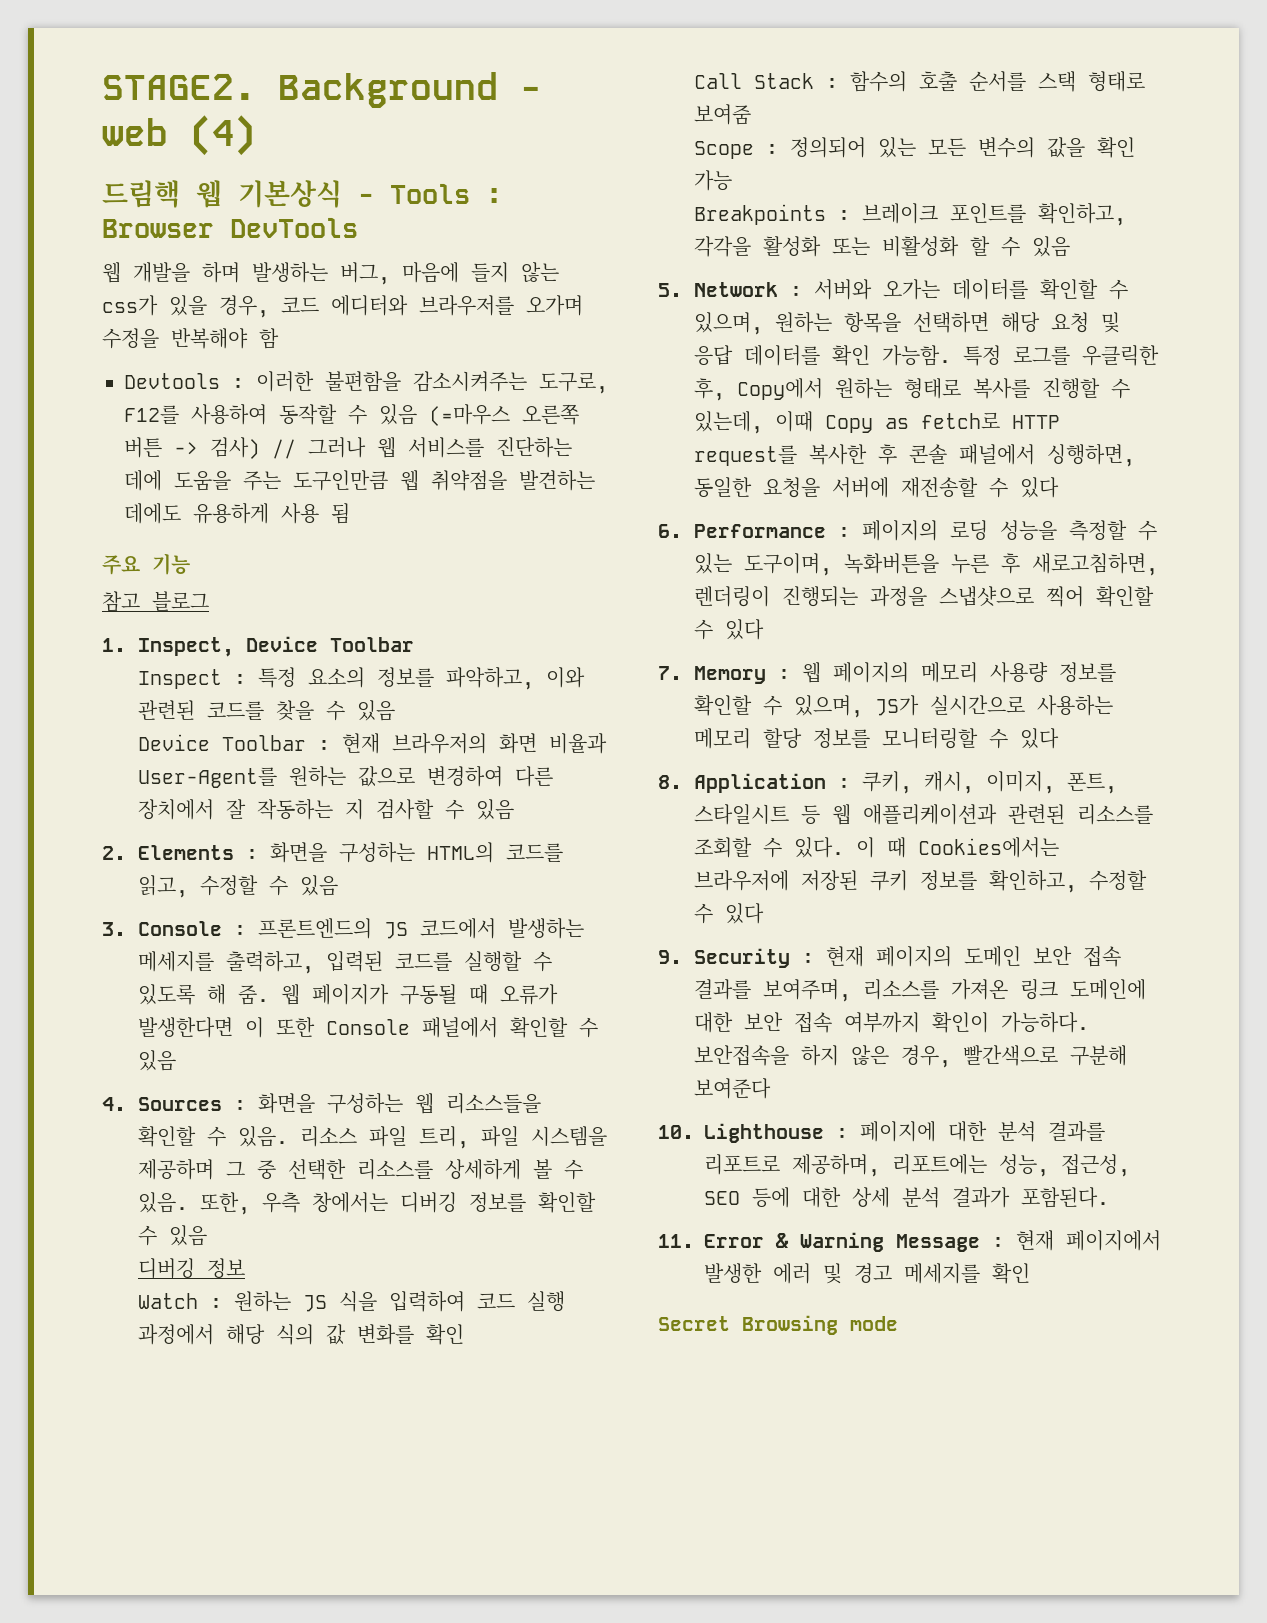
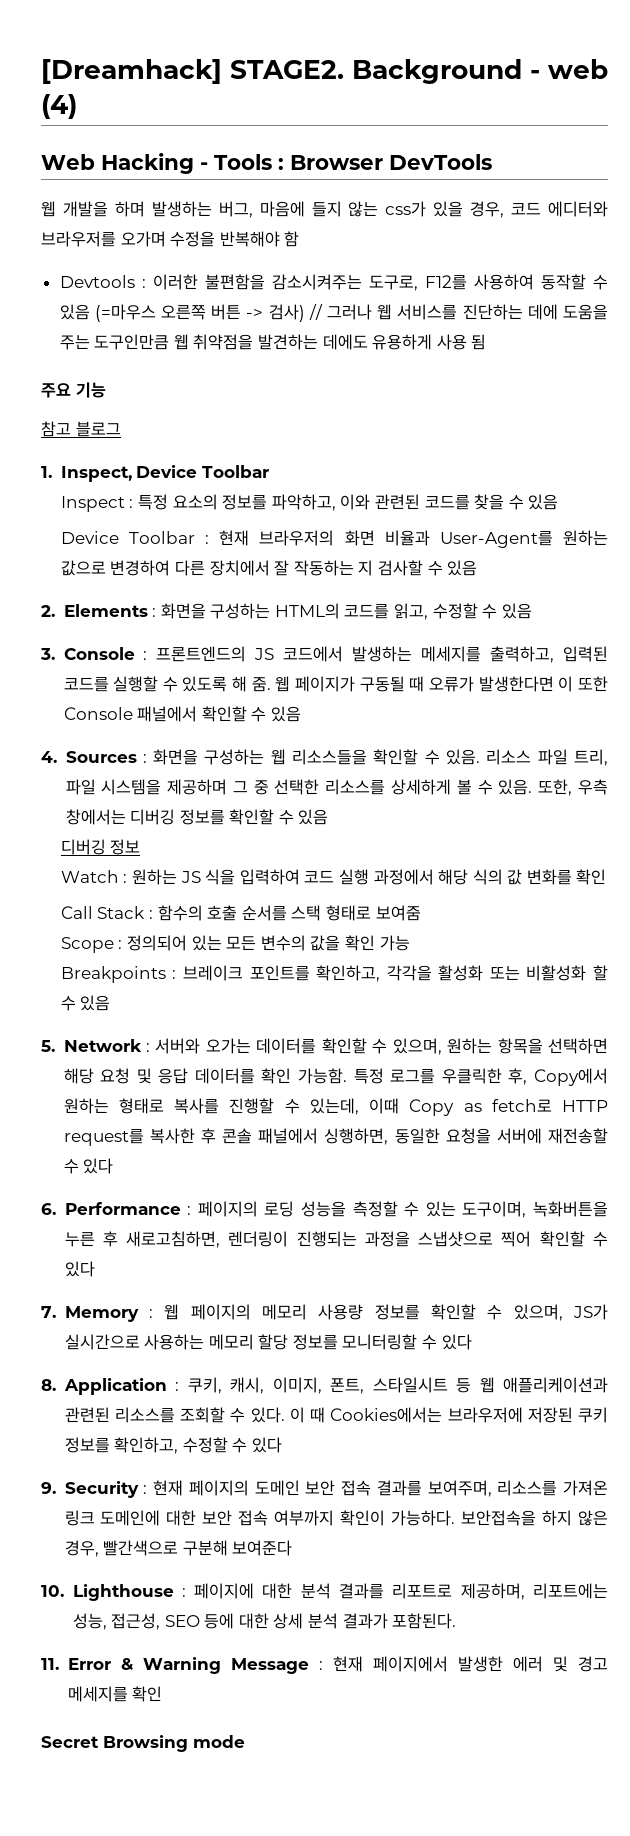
(102, 86) none -> [41,59,222,84] [Dreamhack]
[102,180,342,208] 드림핵 웹 기본상식 -> [41,153,194,174] Web Hacking

